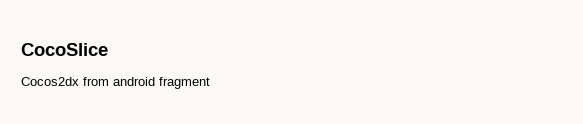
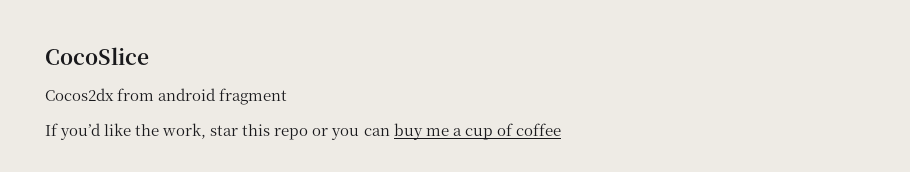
(210, 83) none -> [45,123,561,140] // If you’d like the work, star this repo or you can buy me a cup of coffee

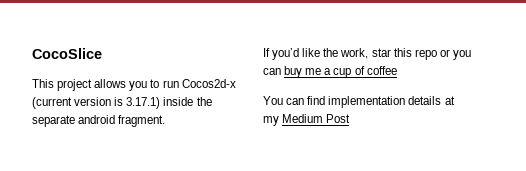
[45,88,288,105] Cocos2dx from android fragment -> [32,79,236,91] [32,97,212,109] [32,115,166,127] This project allows you to run Cocos2d-x (current version is 3.17.1) inside the separate android fragment.
(561, 129) none -> [263,96,455,108] [263,114,351,126] // You can find implementation details at my Medium Post

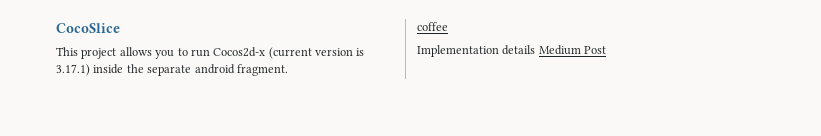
[263,48,471,60] [263,66,397,78] [263,96,455,108] [263,116,279,126] If you’d like the work, star this repo or you can buy me a cup of coffee // You can find implementation details at my -> [417,22,448,31] [417,45,536,57] coffee // Implementation details

